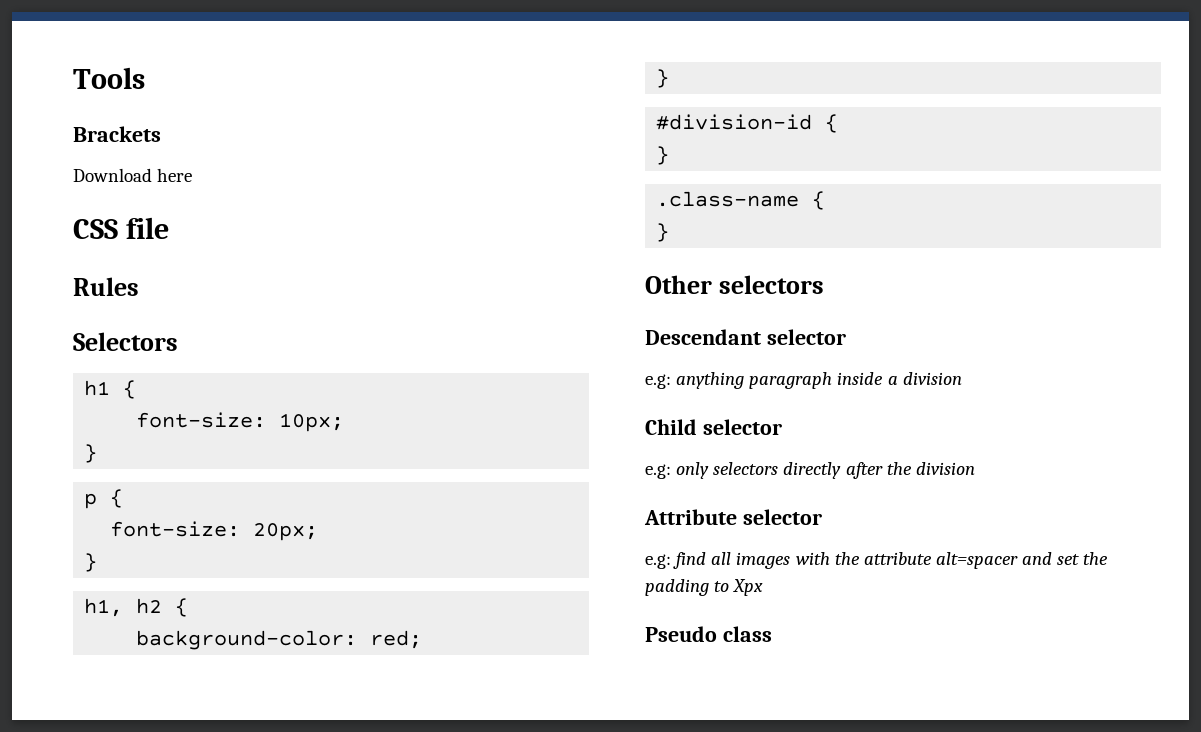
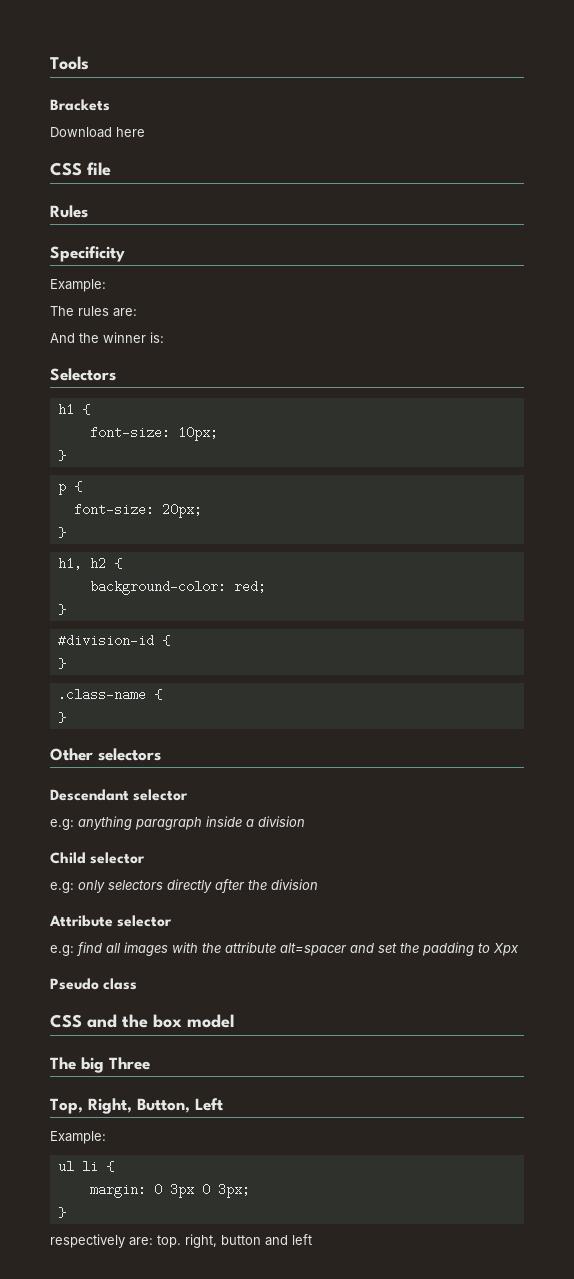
(139, 286) none -> [50,246,125,262] [50,279,106,292] [50,306,137,317] [50,332,164,343] // Specificity // Example: // The rules are: // And the winner is:
(772, 634) none -> [50,1014,234,1028] [50,1057,150,1073] [50,1098,223,1114] [50,1131,106,1144] [57,1161,114,1172] [89,1183,250,1198] [57,1207,66,1218] [50,1234,312,1248] // CSS and the box model // The big Three // Top, Right, Button, Left // Example: // ul li { // margin: 0 3px 0 3px; // } // respectively are: top. right, button and left

